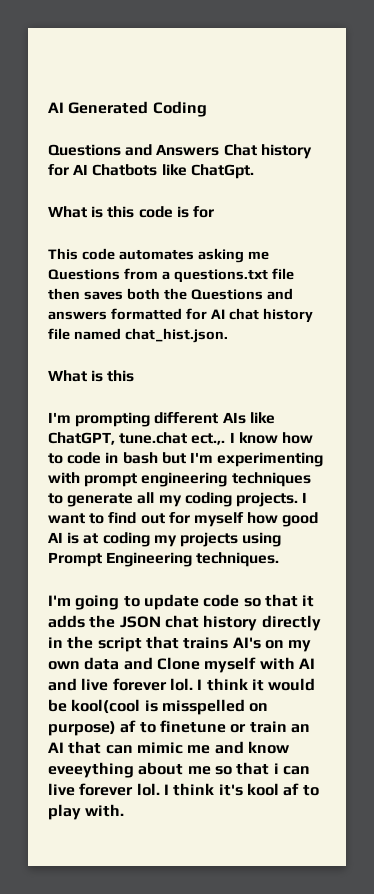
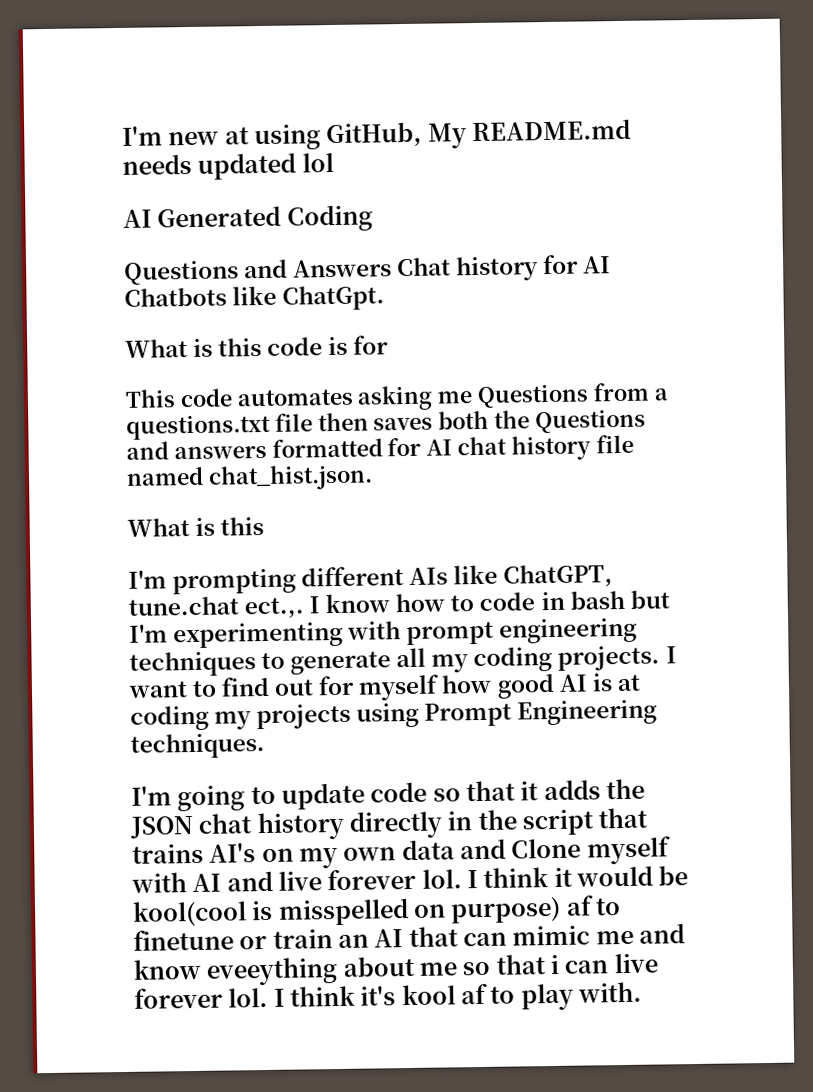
(48, 107) none -> [122,118,632,151] [122,152,334,180] I'm new at using GitHub, My README.md needs updated lol //

